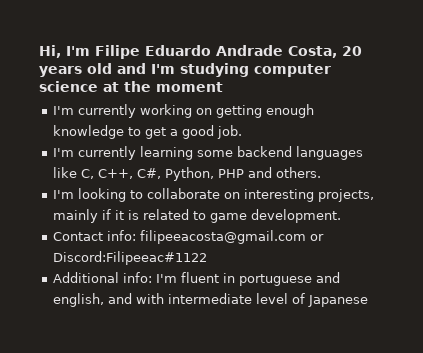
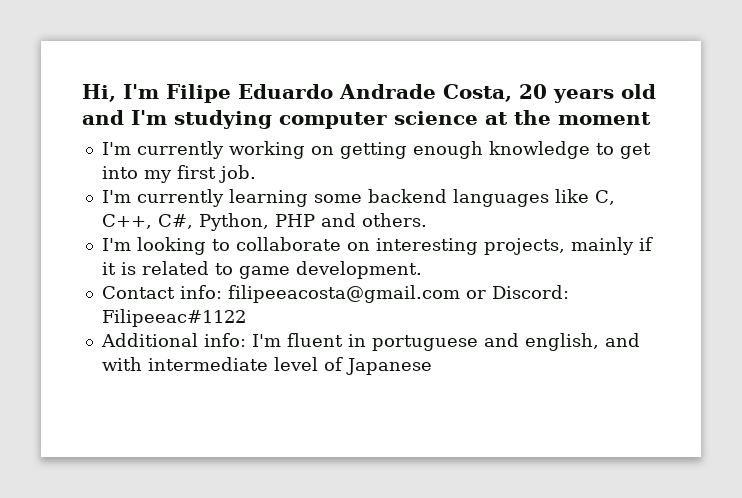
[169,125,214,139] a good -> [101,165,216,183] into my first
[52,251,207,265] Discord:Filipeeac#1122 -> [491,285,569,299] [101,309,246,327] Discord: Filipeeac#1122

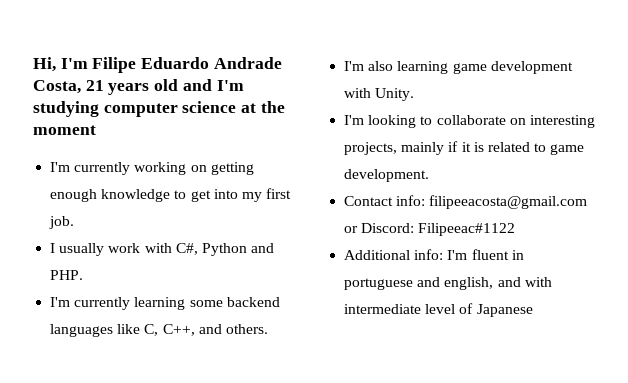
[519,84,547,99] 20 -> [85,80,104,91] 21
(256, 174) none -> [50,243,275,256] [50,270,84,280] // I usually work with C#, Python and PHP.
[157,213,315,231] C#, Python, PHP -> (195, 330) none
(427, 220) none -> [344,61,573,74] [344,88,415,101] // I'm also learning game development with Unity.

